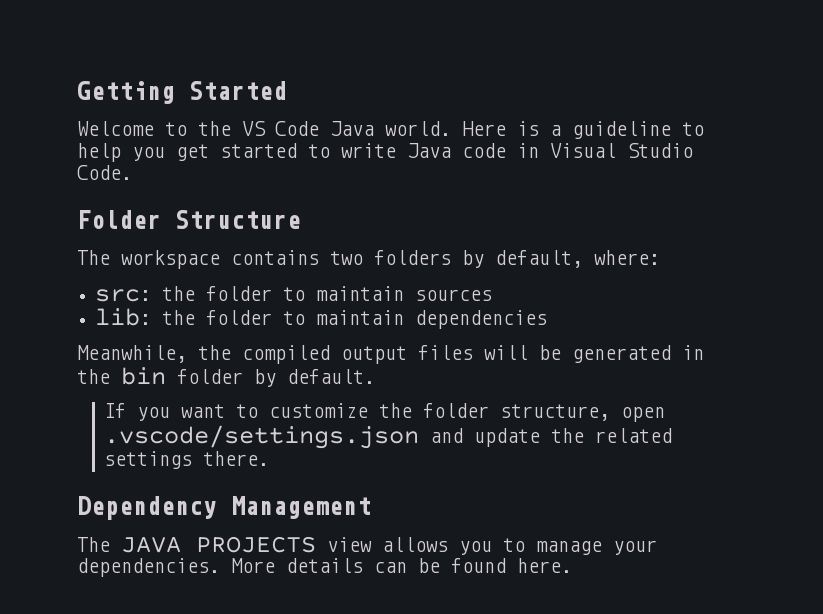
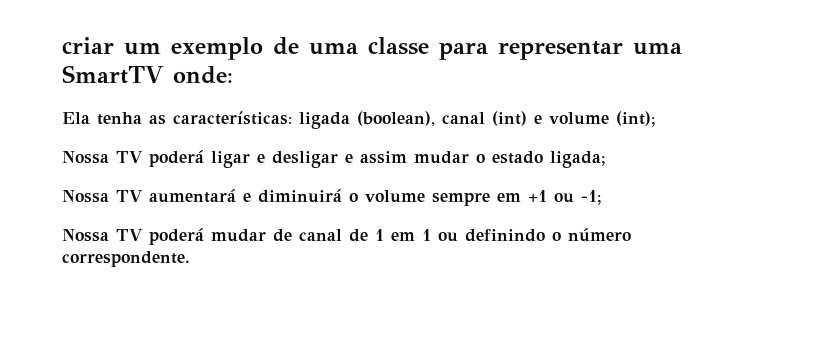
[77,81,287,104] [77,121,704,139] [77,143,693,162] [77,165,132,180] [77,210,301,229] [77,250,660,269] [95,286,493,302] [95,308,548,329] [77,345,704,364] [77,367,375,387] [103,403,665,422] [103,425,672,449] [103,451,269,469] [77,496,371,520] [77,536,657,555] [77,558,572,577] Getting Started // Welcome to the VS Code Java world. Here is a guideline to help you get started to write Java code in Visual Studio Code. // Folder Structure // The workspace contains two folders by default, where: // src: the folder to maintain sources // lib: the folder to maintain dependencies // Meanwhile, the compiled output files will be generated in the bin folder by default. // If you want to customize the folder structure, open .vscode/settings.json and update the related settings there. // Dependency Management // The JAVA PROJECTS view allows you to manage your dependencies. More details can be found here. -> [62,37,682,60] [62,65,233,84] [62,111,655,129] [62,150,605,168] [62,189,601,206] [62,228,631,245] [62,251,190,267] criar um exemplo de uma classe para representar uma SmartTV onde: // Ela tenha as características: ligada (boolean), canal (int) e volume (int); // Nossa TV poderá ligar e desligar e assim mudar o estado ligada; // Nossa TV aumentará e diminuirá o volume sempre em +1 ou -1; // Nossa TV poderá mudar de canal de 1 em 1 ou definindo o número correspondente.

